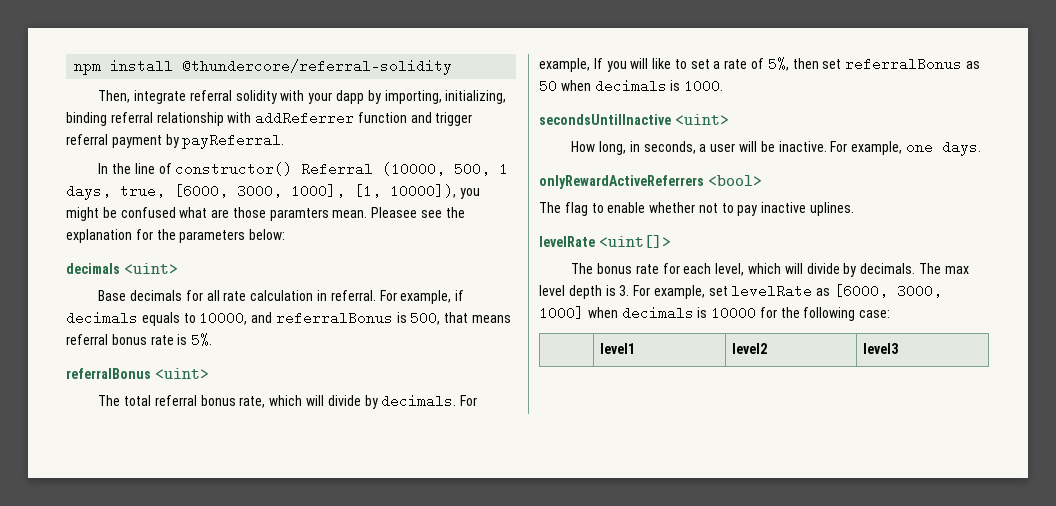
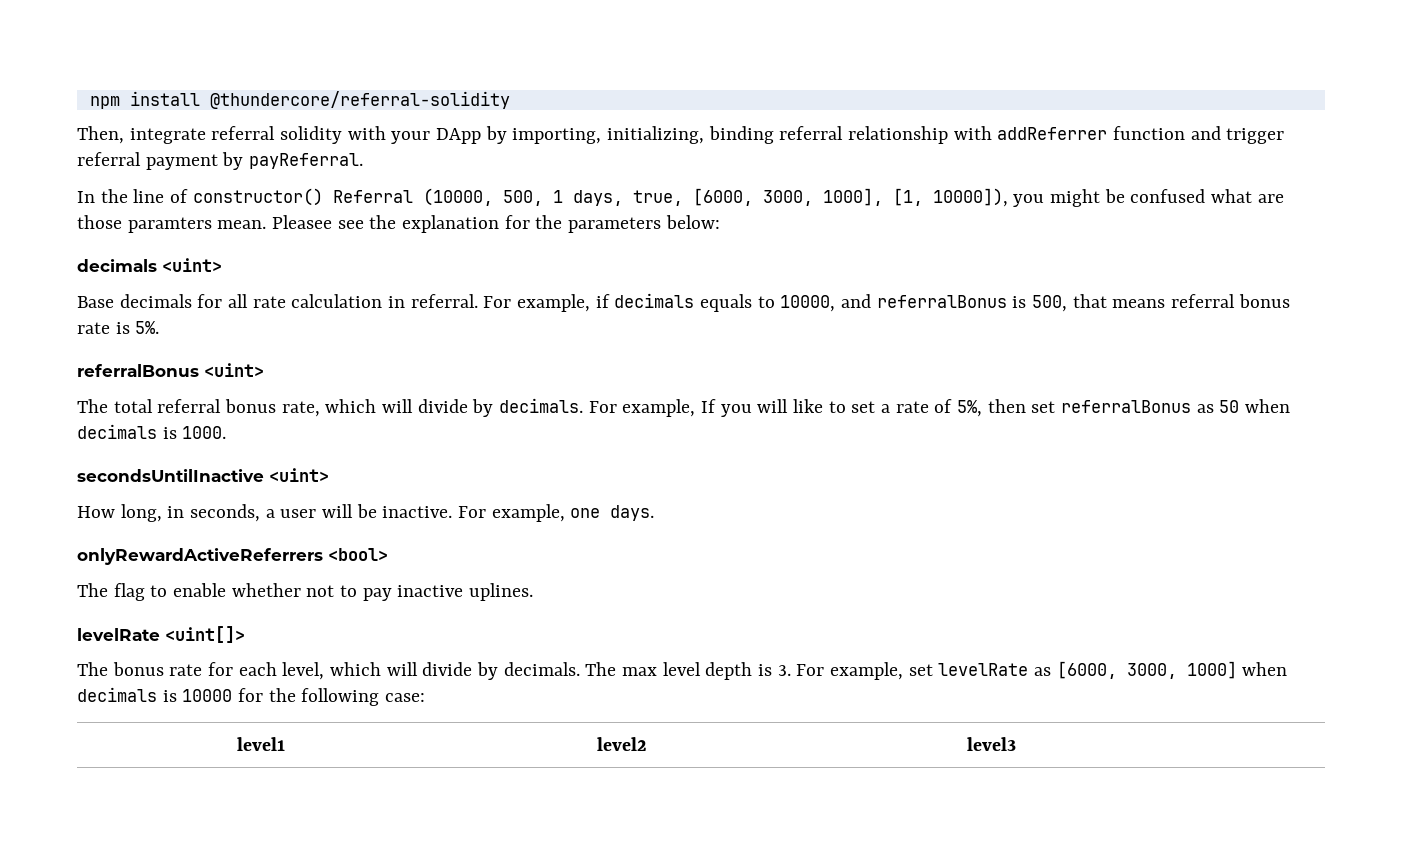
[335,90,364,104] dapp -> [436,128,482,144] DApp

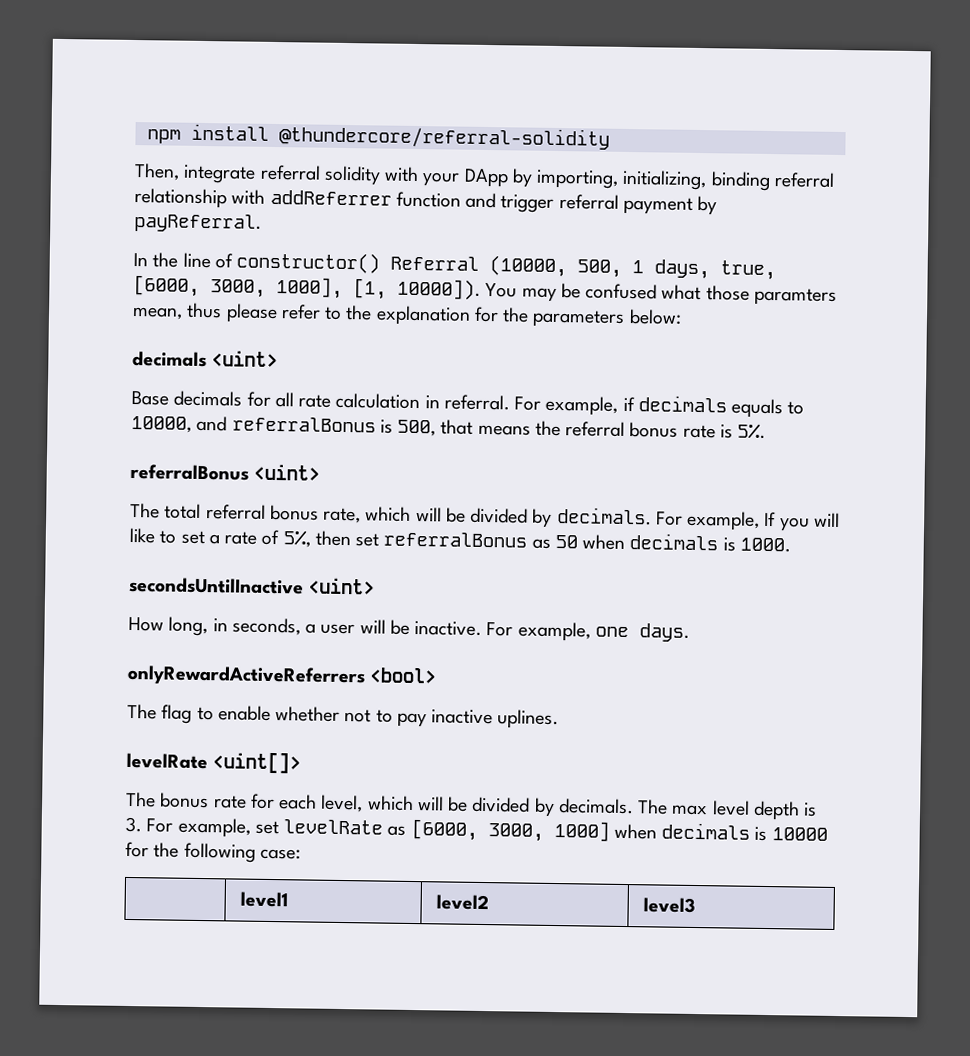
[932,188,1101,207] 10000]), you might -> [397,278,557,302] 10000]). You may
[1257,194,1284,203] are -> (702, 292) none
[217,215,364,229] mean. Pleasee see -> [132,302,343,324] mean, thus please refer to
(1166, 303) none -> [534,420,561,437] the
[417,399,468,413] divide -> [445,507,529,524] be divided
[422,662,473,676] divide -> [447,796,531,813] be divided

